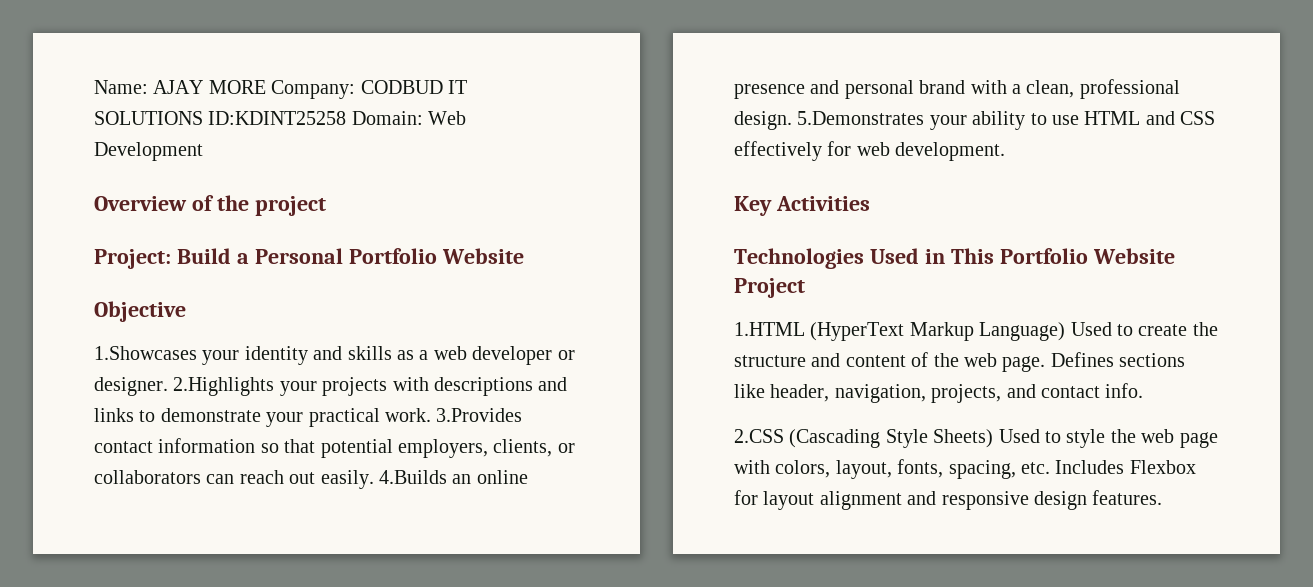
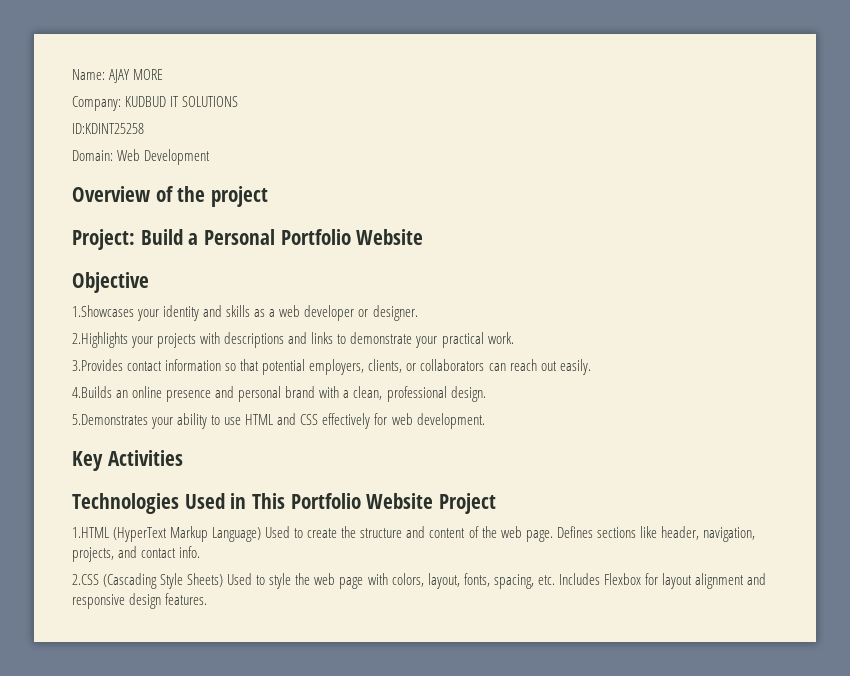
[271,80,443,99] Company: CODBUD -> [72,96,167,111] // Company: KUDBUD
(203, 118) none -> (239, 101) //
(347, 118) none -> (144, 128) //
(168, 386) none -> (418, 313) //
(431, 415) none -> (514, 338) //
(374, 479) none -> (591, 367) //
(792, 120) none -> (486, 394) //

